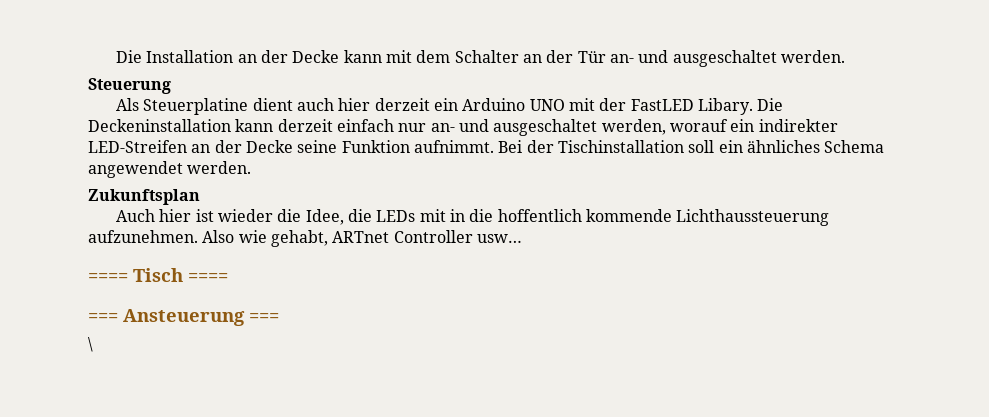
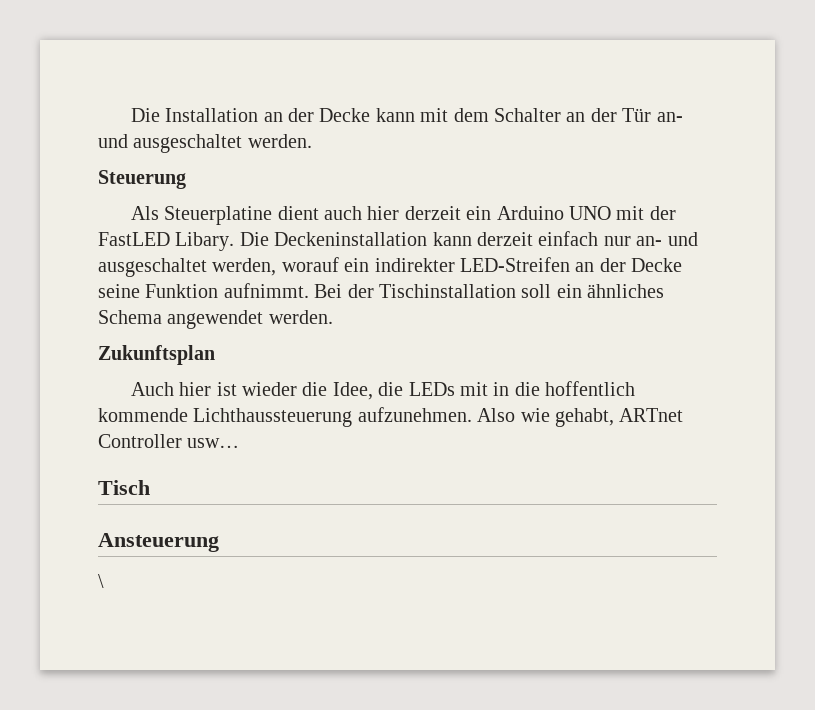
[88,273,128,282] ==== -> (240, 443) none
[188,273,228,282] [88,313,118,322] ==== // === -> (150, 487) //
[249,313,279,322] === -> (219, 542) none

